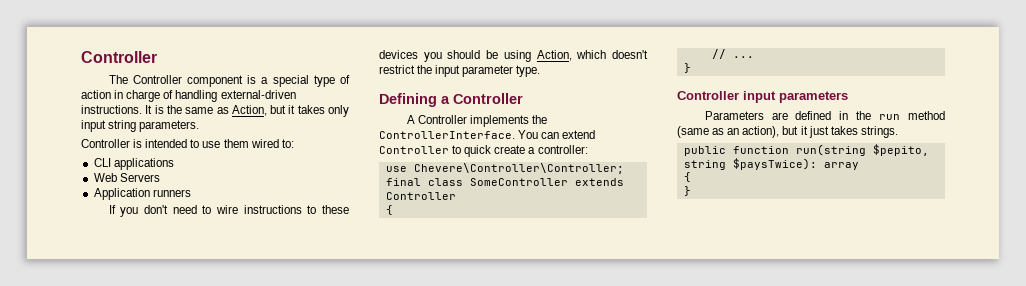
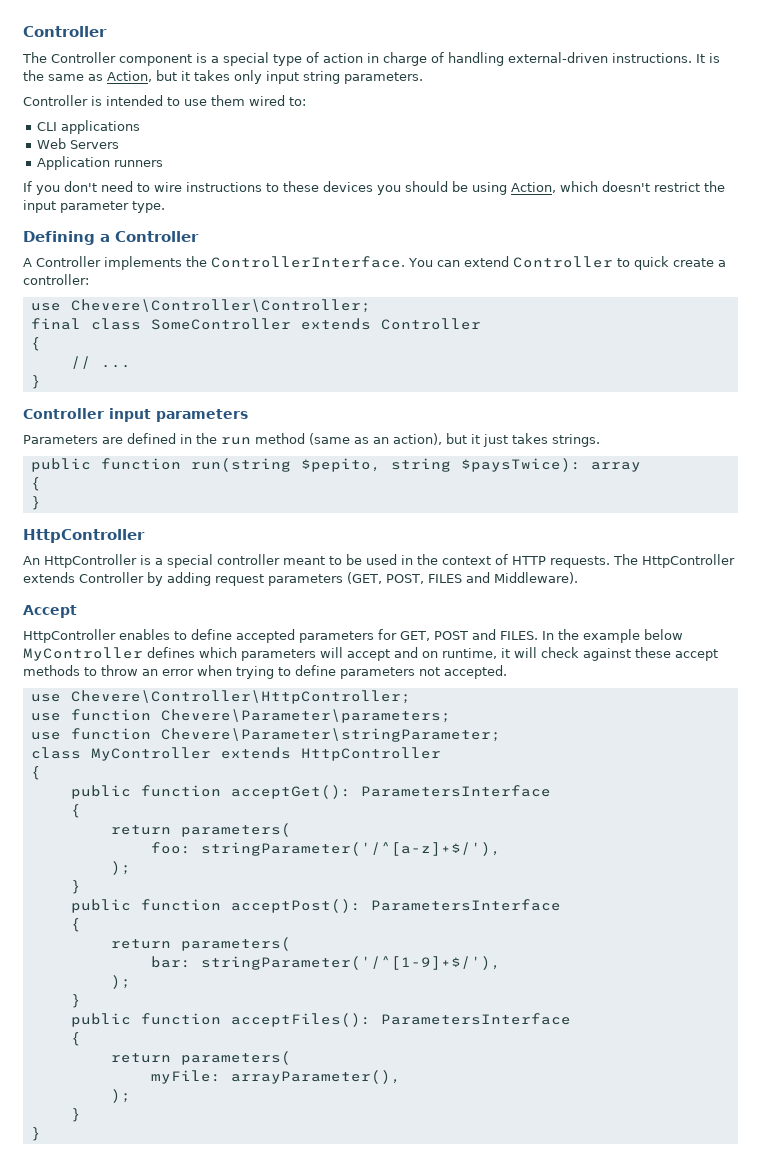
(691, 191) none -> [23,529,145,543] [23,554,735,568] [23,572,578,586] [23,605,77,618] [23,629,683,643] [23,647,718,661] [23,665,507,679] [30,690,411,704] [30,709,451,723] [30,728,501,742] [30,747,441,761] [30,766,41,780] [70,785,551,799] [70,804,81,818] [110,823,291,837] [150,842,501,856] [110,861,131,875] [70,880,81,894] [70,899,561,913] [70,918,81,932] [110,937,291,951] [150,956,501,970] [110,975,131,989] [70,994,81,1008] [70,1013,571,1027] [70,1032,81,1046] [110,1051,291,1065] [150,1070,401,1084] [110,1089,131,1103] [70,1108,81,1122] [30,1127,41,1141] // HttpController // An HttpController is a special controller meant to be used in the context of HTTP requests. The HttpController extends Controller by adding request parameters (GET, POST, FILES and Middleware). // Accept // HttpController enables to define accepted parameters for GET, POST and FILES. In the example below MyController defines which parameters will accept and on runtime, it will check against these accept methods to throw an error when trying to define parameters not accepted. // use Chevere\Controller\HttpController; // use function Chevere\Parameter\parameters; // use function Chevere\Parameter\stringParameter; // class MyController extends HttpController // { // public function acceptGet(): ParametersInterface // { // return parameters( // foo: stringParameter('/^[a-z]+$/'), // ); // } // public function acceptPost(): ParametersInterface // { // return parameters( // bar: stringParameter('/^[1-9]+$/'), // ); // } // public function acceptFiles(): ParametersInterface // { // return parameters( // myFile: arrayParameter(), // ); // } // }

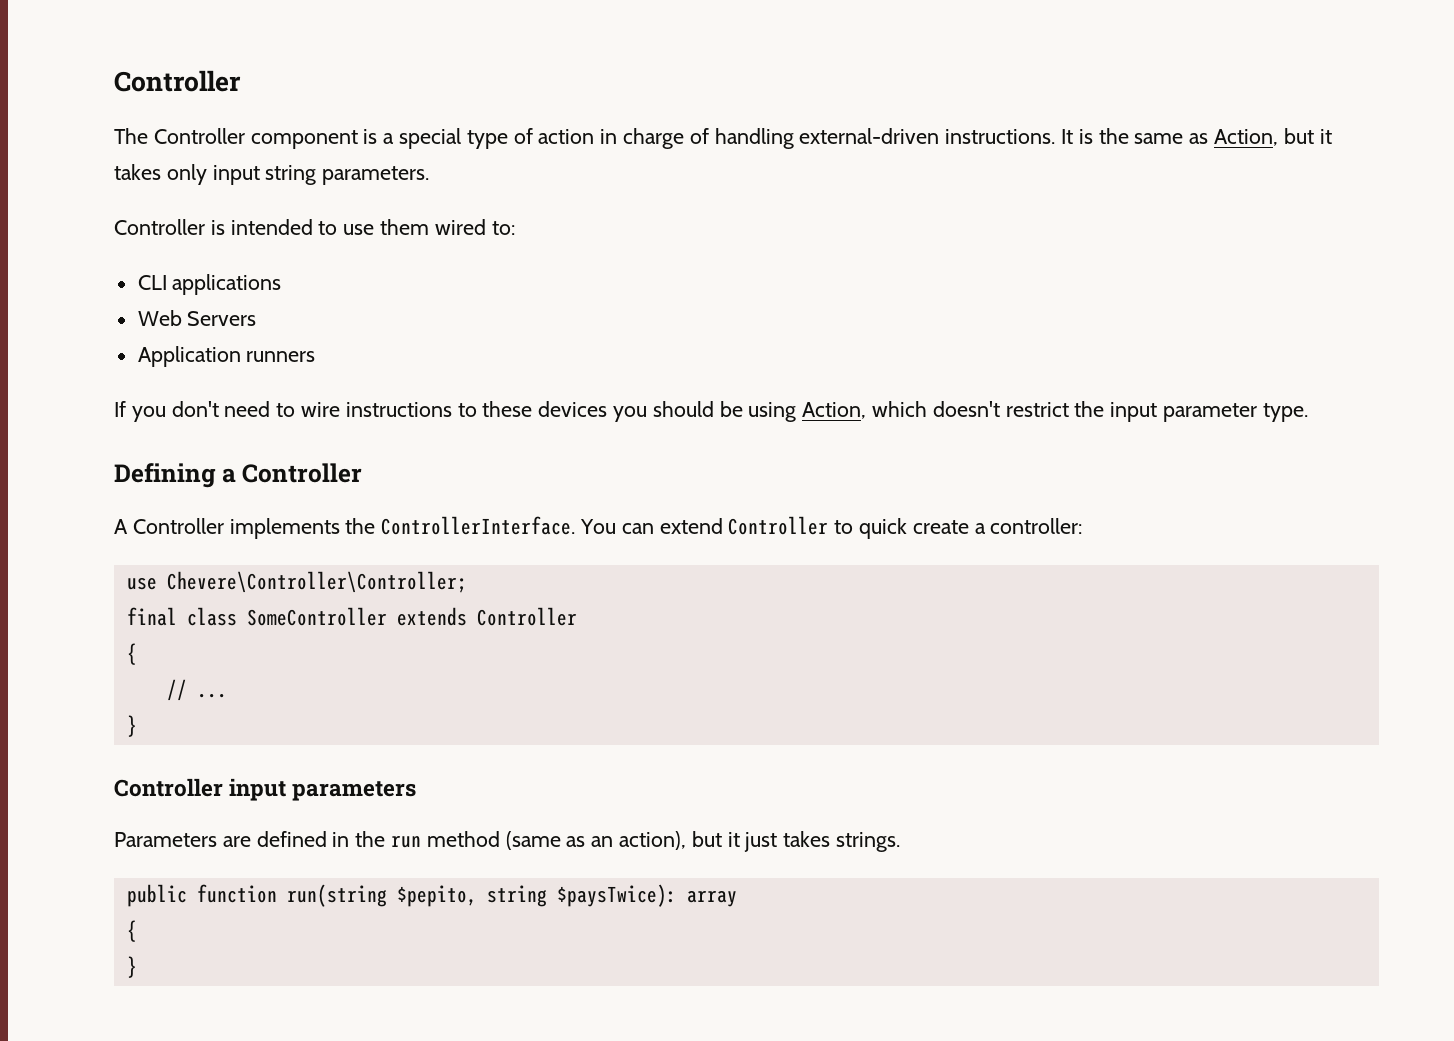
[23,529,145,543] [23,554,735,568] [23,572,578,586] [23,605,77,618] [23,629,683,643] [23,647,718,661] [23,665,507,679] [30,690,411,704] [30,709,451,723] [30,728,501,742] [30,747,441,761] [30,766,41,780] [70,785,551,799] [70,804,81,818] [110,823,291,837] [150,842,501,856] [110,861,131,875] [70,880,81,894] [70,899,561,913] [70,918,81,932] [110,937,291,951] [150,956,501,970] [110,975,131,989] [70,994,81,1008] [70,1013,571,1027] [70,1032,81,1046] [110,1051,291,1065] [150,1070,401,1084] [110,1089,131,1103] [70,1108,81,1122] [30,1127,41,1141] // HttpController // An HttpController is a special controller meant to be used in the context of HTTP requests. The HttpController extends Controller by adding request parameters (GET, POST, FILES and Middleware). // Accept // HttpController enables to define accepted parameters for GET, POST and FILES. In the example below MyController defines which parameters will accept and on runtime, it will check against these accept methods to throw an error when trying to define parameters not accepted. // use Chevere\Controller\HttpController; // use function Chevere\Parameter\parameters; // use function Chevere\Parameter\stringParameter; // class MyController extends HttpController // { // public function acceptGet(): ParametersInterface // { // return parameters( // foo: stringParameter('/^[a-z]+$/'), // ); // } // public function acceptPost(): ParametersInterface // { // return parameters( // bar: stringParameter('/^[1-9]+$/'), // ); // } // public function acceptFiles(): ParametersInterface // { // return parameters( // myFile: arrayParameter(), // ); // } // } -> (137, 967) none

